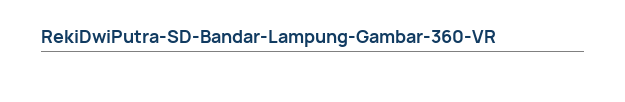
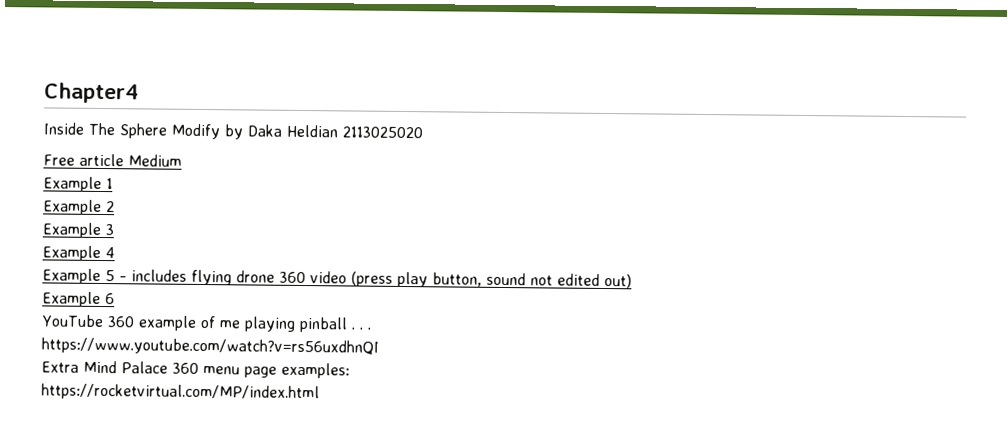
[41,30,496,47] RekiDwiPutra-SD-Bandar-Lampung-Gambar-360-VR -> [44,82,139,104] [43,122,423,140] [43,153,182,167] [43,176,113,192] [43,199,115,215] [42,222,114,238] [42,245,115,261] [42,268,632,289] [42,291,115,307] [41,314,371,333] [41,337,379,356] [41,360,350,379] [41,383,320,402] Chapter4 // Inside The Sphere Modify by Daka Heldian 2113025020 // Free article Medium // Example 1 // Example 2 // Example 3 // Example 4 // Example 5 - includes flying drone 360 video (press play button, sound not edited out) // Example 6 // YouTube 360 example of me playing pinball . . . // https://www.youtube.com/watch?v=rs56uxdhnQI // Extra Mind Palace 360 menu page examples: // https://rocketvirtual.com/MP/index.html

